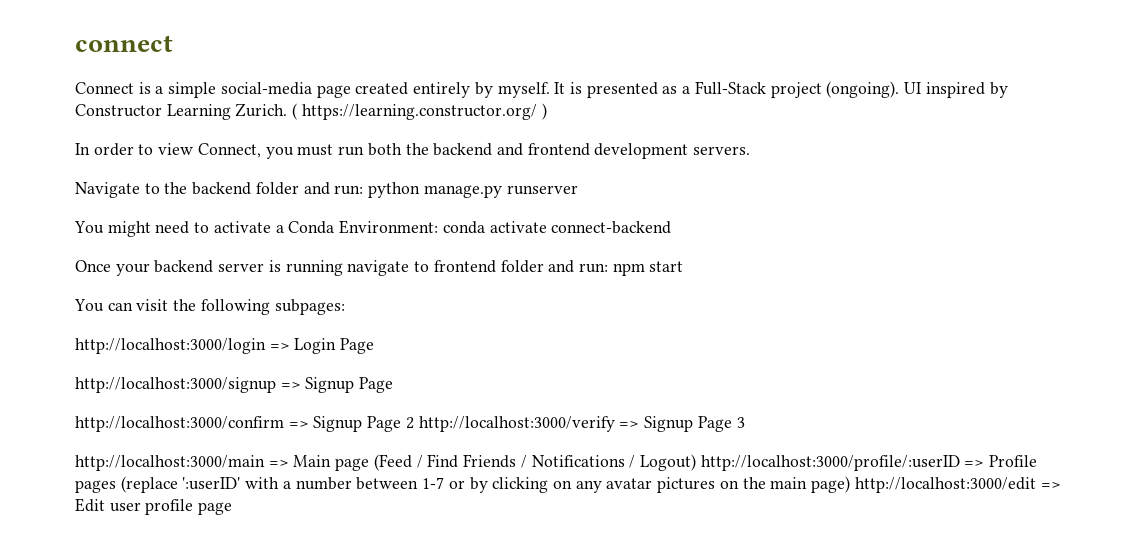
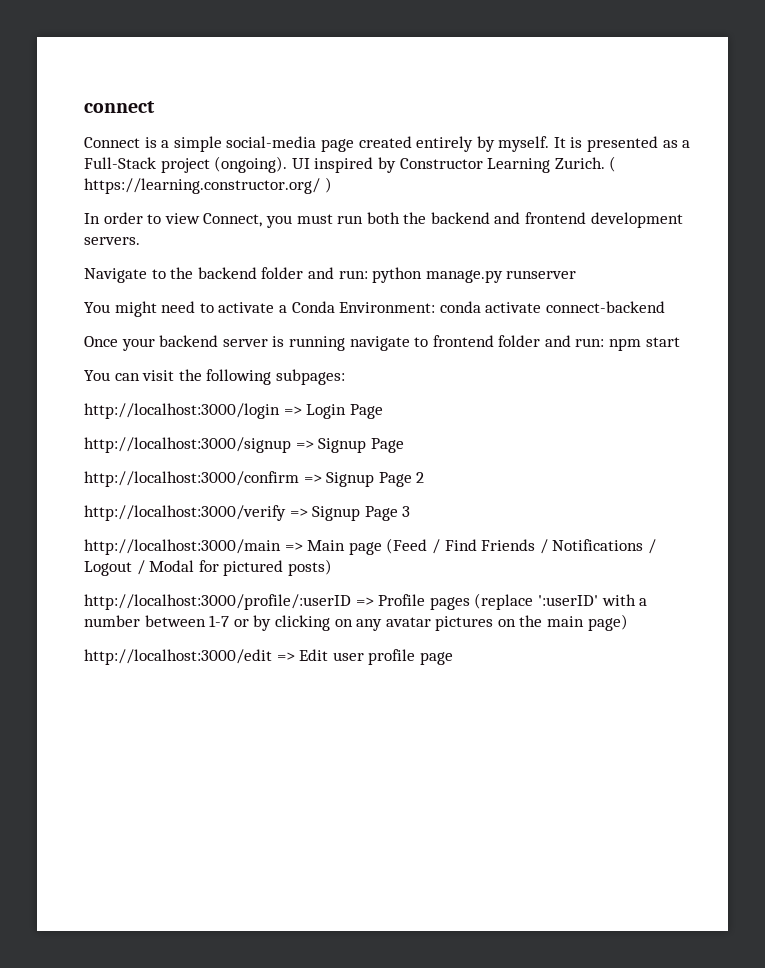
(414, 423) none -> (425, 477) //
[639,454,696,471] Logout) -> [84,559,332,576] Logout / Modal for pictured posts) //
(851, 484) none -> (628, 622) //

